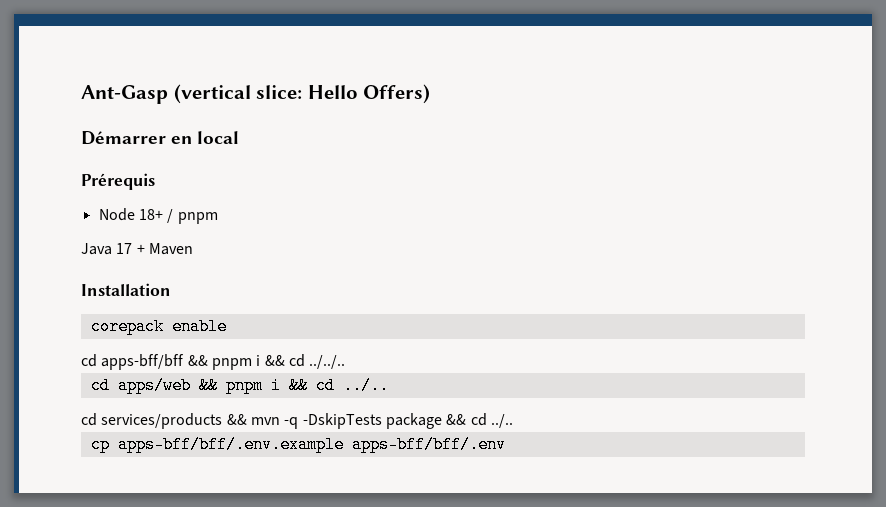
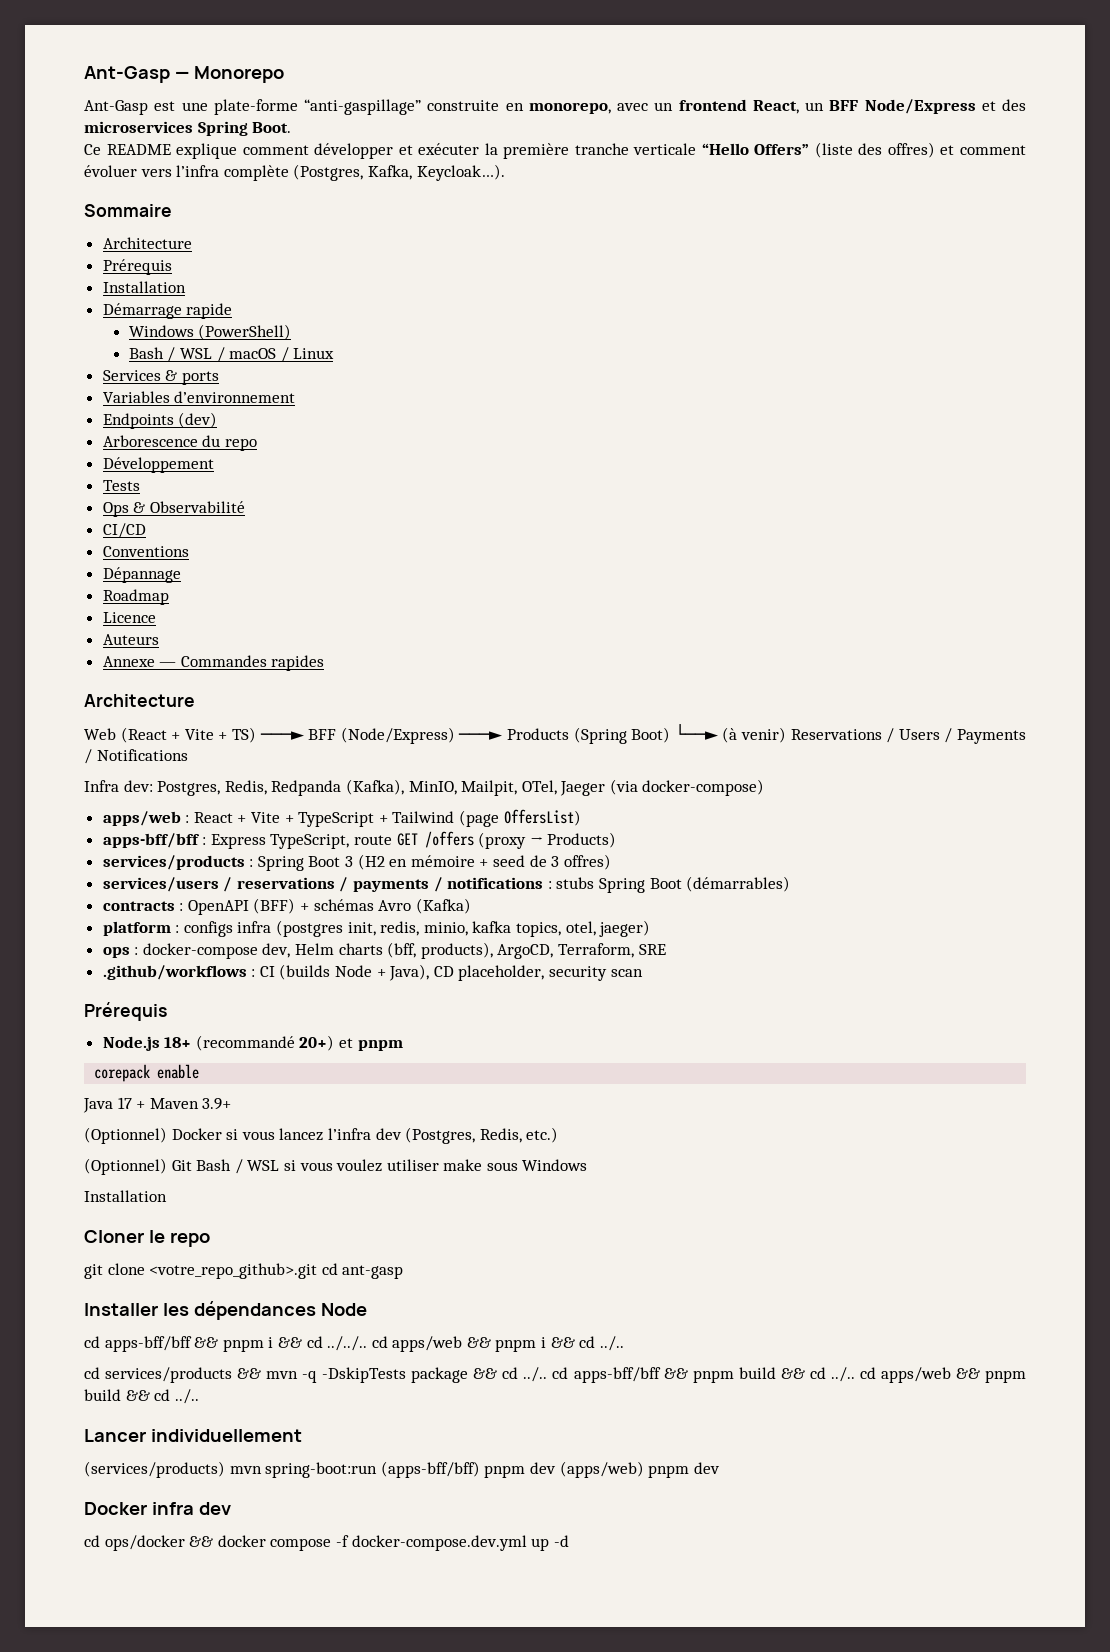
[81,84,431,104] [81,131,240,145] [81,173,155,190] [98,208,218,224] Ant-Gasp (vertical slice: Hello Offers) // Démarrer en local // Prérequis // Node 18+ / pnpm -> [84,66,284,83] [84,99,1026,115] [84,121,292,136] [84,142,1026,159] [84,164,505,181] [84,204,172,217] [102,237,192,249] [102,259,172,275] [102,281,186,293] [102,303,233,319] [128,324,292,340] [128,347,335,362] [102,370,219,385] [102,391,296,403] [102,412,218,429] [102,435,257,451] [102,457,214,473] [102,480,140,491] [102,501,245,517] [102,523,146,538] [102,546,189,557] [102,567,181,583] [102,589,169,605] [102,612,156,623] [102,634,159,645] [102,655,325,671] [84,694,195,707] [84,724,1027,744] [84,749,188,764] [84,779,765,796] [102,809,581,827] [102,831,617,849] [102,854,611,871] [102,876,791,893] [102,898,471,915] [102,920,651,937] [102,942,666,959] [102,964,643,981] [84,1002,167,1021] [102,1035,403,1051] [94,1064,200,1082] Ant-Gasp — Monorepo // Ant-Gasp est une plate-forme “anti-gaspillage” construite en monorepo, avec un frontend React, un BFF Node/Express et des microservices Spring Boot. // Ce README explique comment développer et exécuter la première tranche verticale “Hello Offers” (liste des offres) et comment évoluer vers l’infra complète (Postgres, Kafka, Keycloak…). // Sommaire // Architecture // Prérequis // Installation // Démarrage rapide // Windows (PowerShell) // Bash / WSL / macOS / Linux // Services & ports // Variables d’environnement // Endpoints (dev) // Arborescence du repo // Développement // Tests // Ops & Observabilité // CI/CD // Conventions // Dépannage // Roadmap // Licence // Auteurs // Annexe — Commandes rapides // Architecture // Web (React + Vite + TS) ───► BFF (Node/Express) ───► Products (Spring Boot) └──► (à venir) Reservations / Users / Payments / Notifications // Infra dev: Postgres, Redis, Redpanda (Kafka), MinIO, Mailpit, OTel, Jaeger (via docker-compose) // apps/web : React + Vite + TypeScript + Tailwind (page OffersList) // apps-bff/bff : Express TypeScript, route GET /offers (proxy → Products) // services/products : Spring Boot 3 (H2 en mémoire + seed de 3 offres) // services/users / reservations / payments / notifications : stubs Spring Boot (démarrables) // contracts : OpenAPI (BFF) + schémas Avro (Kafka) // platform : configs infra (postgres init, redis, minio, kafka topics, otel, jaeger) // ops : docker-compose dev, Helm charts (bff, products), ArgoCD, Terraform, SRE // .github/workflows : CI (builds Node + Java), CD placeholder, security scan // Prérequis // Node.js 18+ (recommandé 20+) et pnpm // corepack enable
[81,283,171,296] [90,318,227,335] // Installation // corepack enable -> [202,1098,232,1110] [84,1127,559,1144] [84,1158,588,1175] [84,1190,167,1202] [84,1230,210,1247] [84,1263,404,1279] [84,1301,367,1320] 3.9+ // (Optionnel) Docker si vous lancez l’infra dev (Postgres, Redis, etc.) // (Optionnel) Git Bash / WSL si vous voulez utiliser make sous Windows // Installation // Cloner le repo // git clone <votre_repo_github>.git cd ant-gasp // Installer les dépendances Node
(346, 362) // -> (368, 1343) none
[90,436,506,453] // cp apps-bff/bff/.env.example apps-bff/bff/.env -> [552,1367,1026,1383] [84,1389,199,1404] [84,1429,302,1442] [84,1461,720,1478] [84,1502,231,1515] [84,1535,569,1551] cd apps-bff/bff && pnpm build && cd ../.. cd apps/web && pnpm build && cd ../.. // Lancer individuellement // (services/products) mvn spring-boot:run (apps-bff/bff) pnpm dev (apps/web) pnpm dev // Docker infra dev // cd ops/docker && docker compose -f docker-compose.dev.yml up -d

